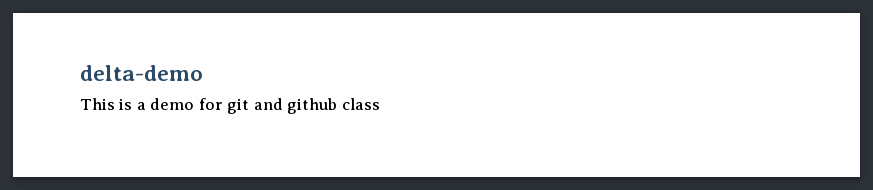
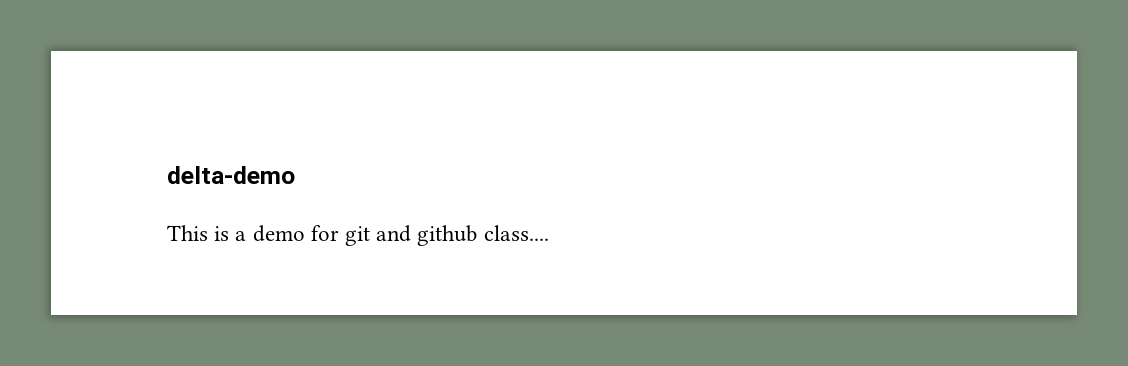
[341,98,380,110] class -> [483,225,549,241] class....

